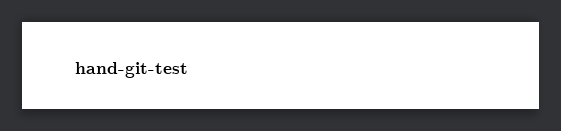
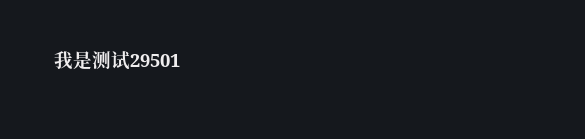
[75,62,188,78] hand-git-test -> [54,51,180,70] 我是测试29501

